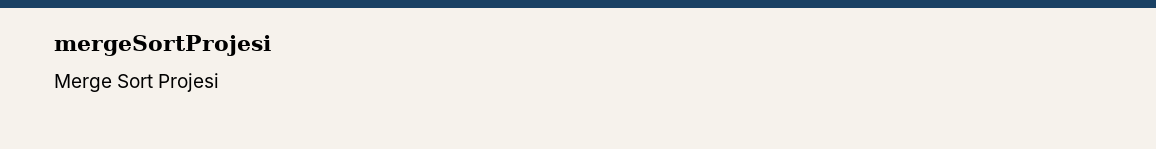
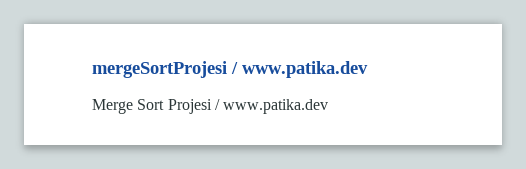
(271, 45) none -> [231,61,368,78] / www.patika.dev
(220, 82) none -> [214,99,329,114] / www.patika.dev

